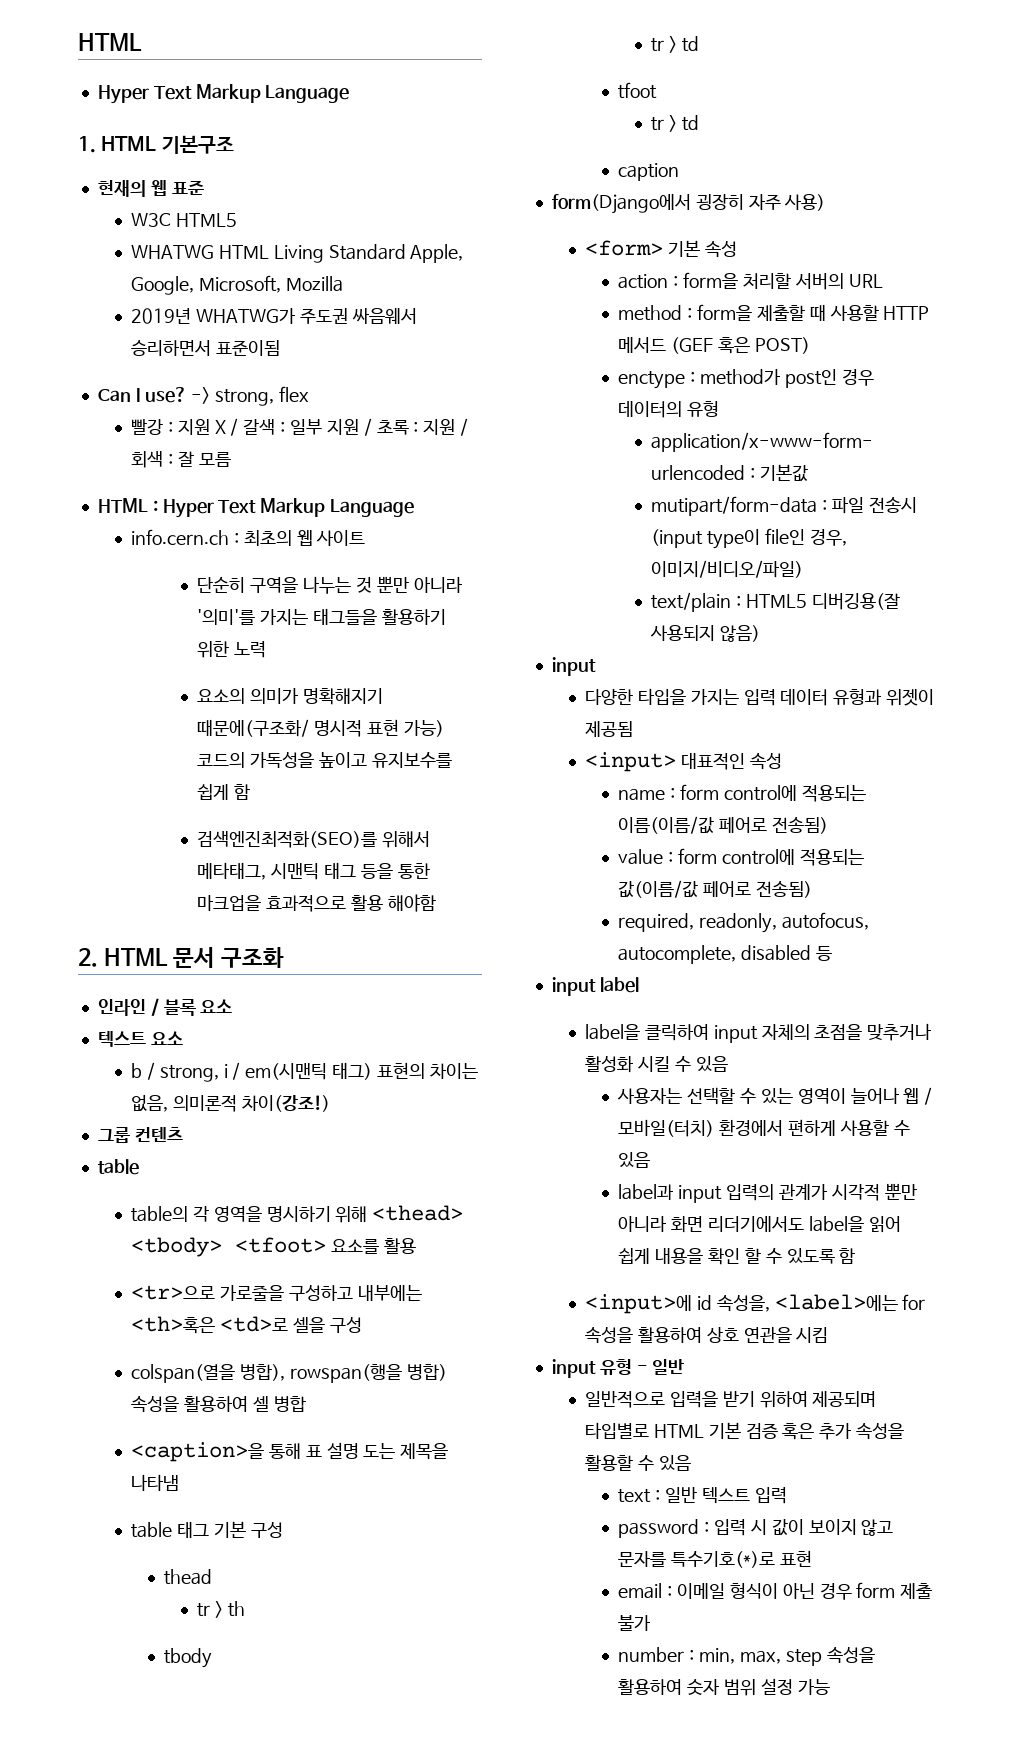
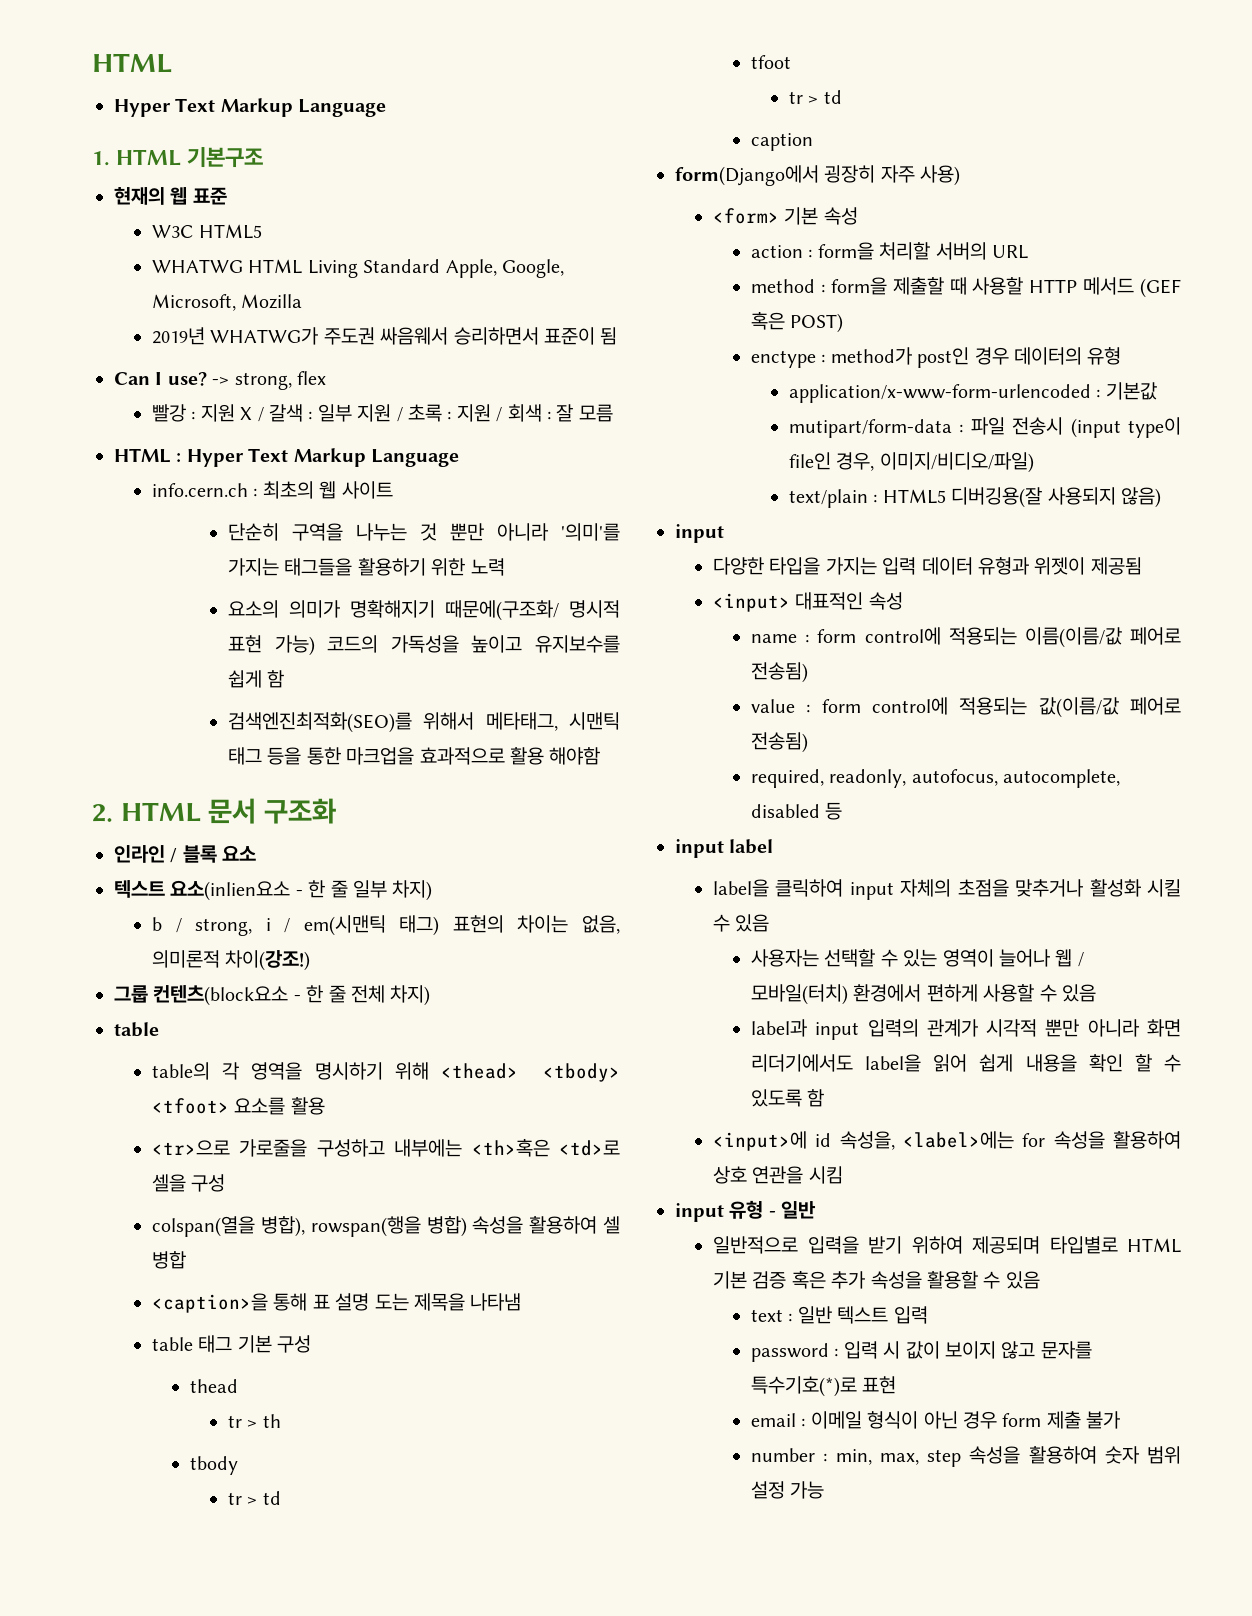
[215,340,280,356] 표준이됨 -> [544,327,618,345] 표준이 됨
[150,1031,183,1045] 요소 -> [170,880,433,901] 요소(inlien요소 - 한 줄 일부 차지)
[134,1127,183,1142] 컨텐츠 -> [153,985,431,1006] 컨텐츠(block요소 - 한 줄 전체 차지)

